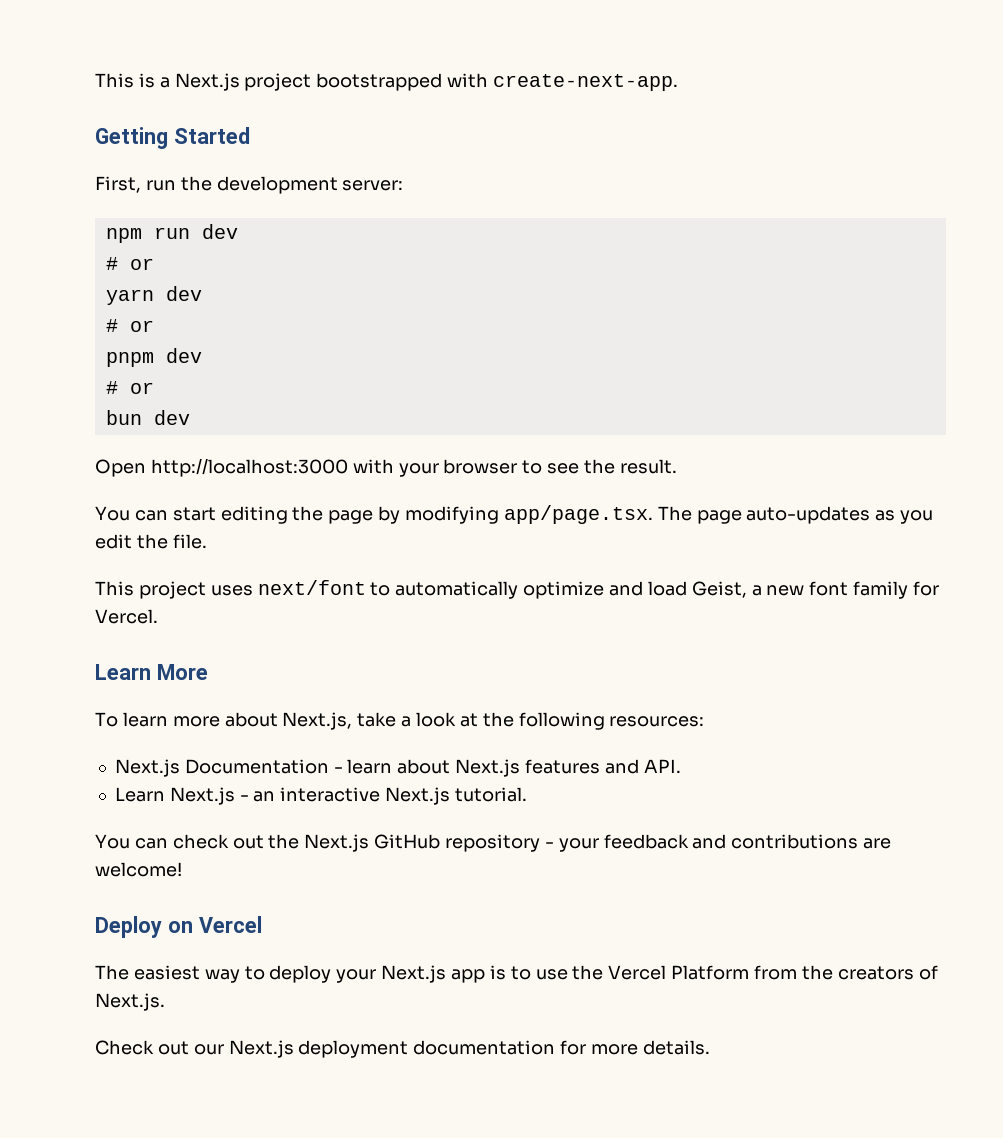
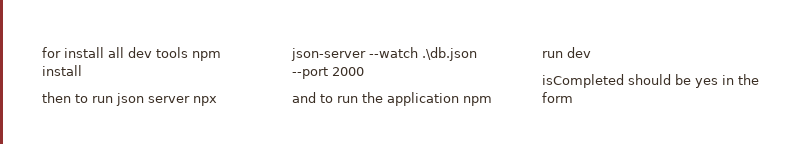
[95,73,679,91] [95,127,250,149] [95,176,404,194] [105,224,238,243] [105,257,154,270] [105,286,202,305] [105,319,154,332] [105,348,202,367] [105,381,154,394] [105,410,190,425] [95,458,677,477] [95,505,934,524] [95,534,207,549] [95,580,940,599] [95,609,158,624] [95,664,208,680] [95,712,705,730] [114,759,681,777] [114,787,527,805] [95,834,892,852] [95,862,182,877] [95,916,262,938] [95,965,938,983] [95,993,165,1011] [95,1040,710,1058] This is a Next.js project bootstrapped with create-next-app. // Getting Started // First, run the development server: // npm run dev // # or // yarn dev // # or // pnpm dev // # or // bun dev // Open http://localhost:3000 with your browser to see the result. // You can start editing the page by modifying app/page.tsx. The page auto-updates as you edit the file. // This project uses next/font to automatically optimize and load Geist, a new font family for Vercel. // Learn More // To learn more about Next.js, take a look at the following resources: // Next.js Documentation - learn about Next.js features and API. // Learn Next.js - an interactive Next.js tutorial. // You can check out the Next.js GitHub repository - your feedback and contributions are welcome! // Deploy on Vercel // The easiest way to deploy your Next.js app is to use the Vercel Platform from the creators of Next.js. // Check out our Next.js deployment documentation for more details. -> [42,47,221,61] [42,65,82,76] [42,92,217,106] [291,47,477,61] [292,67,364,79] [292,92,492,106] [542,47,591,58] [542,74,759,88] [542,92,573,103] for install all dev tools npm install // then to run json server npx json-server --watch .\db.json --port 2000 // and to run the application npm run dev // isCompleted should be yes in the form

